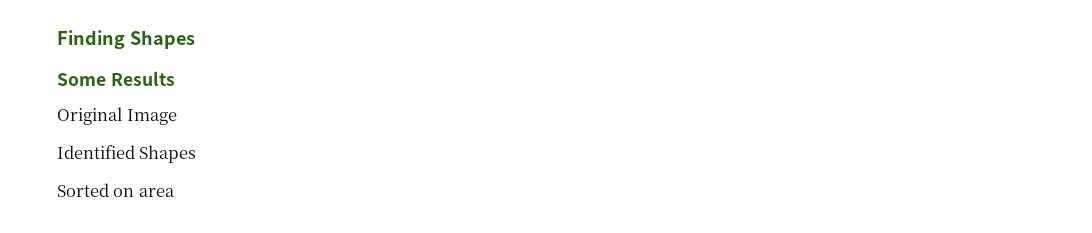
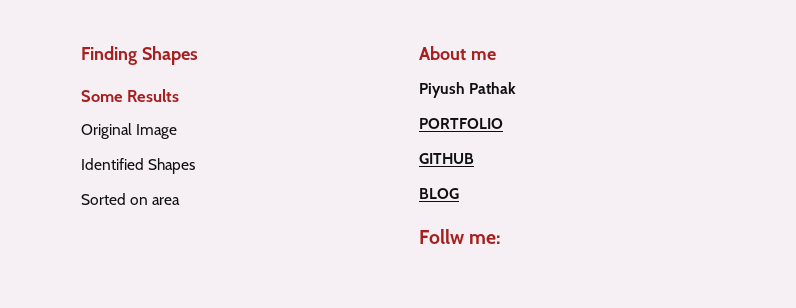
(175, 192) none -> [419,46,496,60] [419,82,517,98] [419,118,503,129] [419,153,474,164] [419,188,459,199] [419,229,502,244] // About me // Piyush Pathak // PORTFOLIO // GITHUB // BLOG // Follw me:

